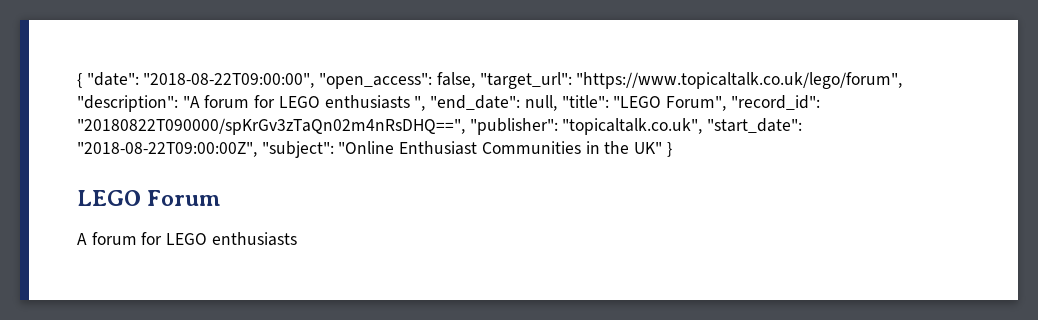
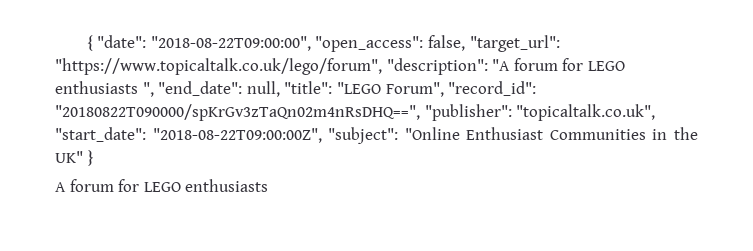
[77,190,222,206] // LEGO Forum -> (94, 158) none

